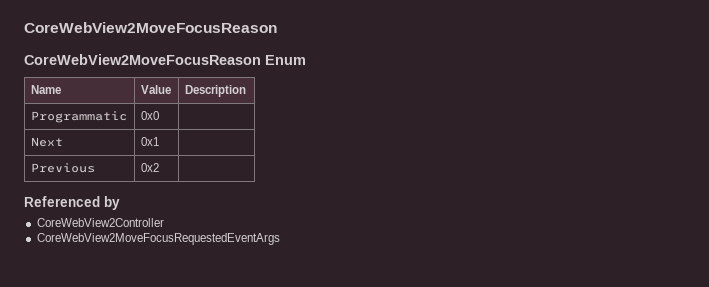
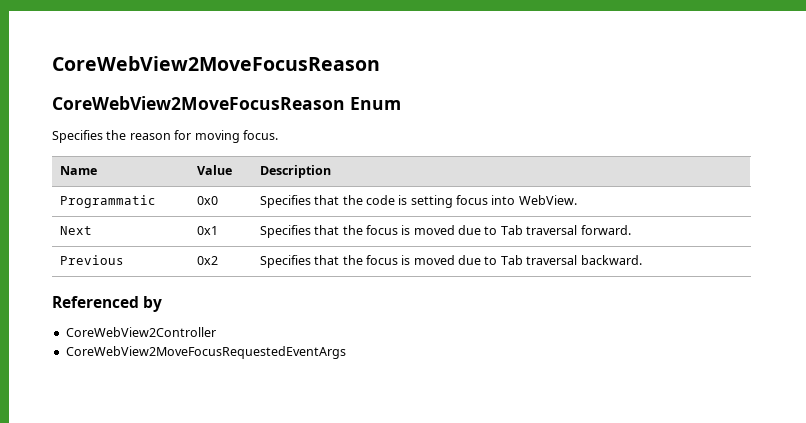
(306, 60) none -> [52,130,278,143] // Specifies the reason for moving focus.
[30,137,63,147] [140,137,159,146] [30,163,95,173] [140,163,159,172] // Next | 0x1 | // Previous | 0x2 | -> [259,195,577,208] [59,226,92,235] [196,226,218,235] [259,225,631,238] [59,255,124,265] [196,256,218,265] [259,255,642,268] Specifies that the code is setting focus into WebView. // Next | 0x1 | Specifies that the focus is moved due to Tab traversal forward. // Previous | 0x2 | Specifies that the focus is moved due to Tab traversal backward.

